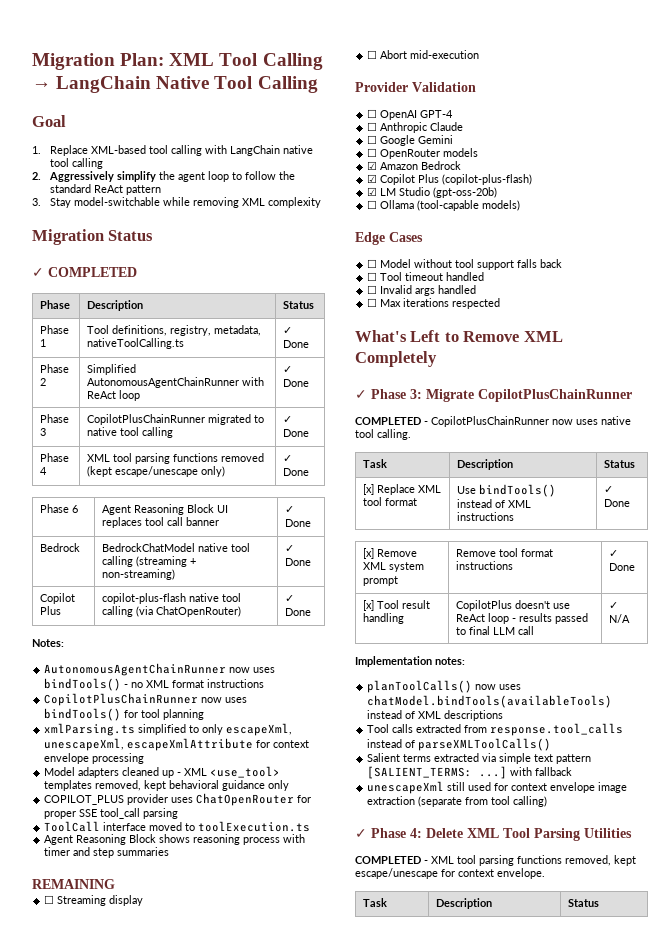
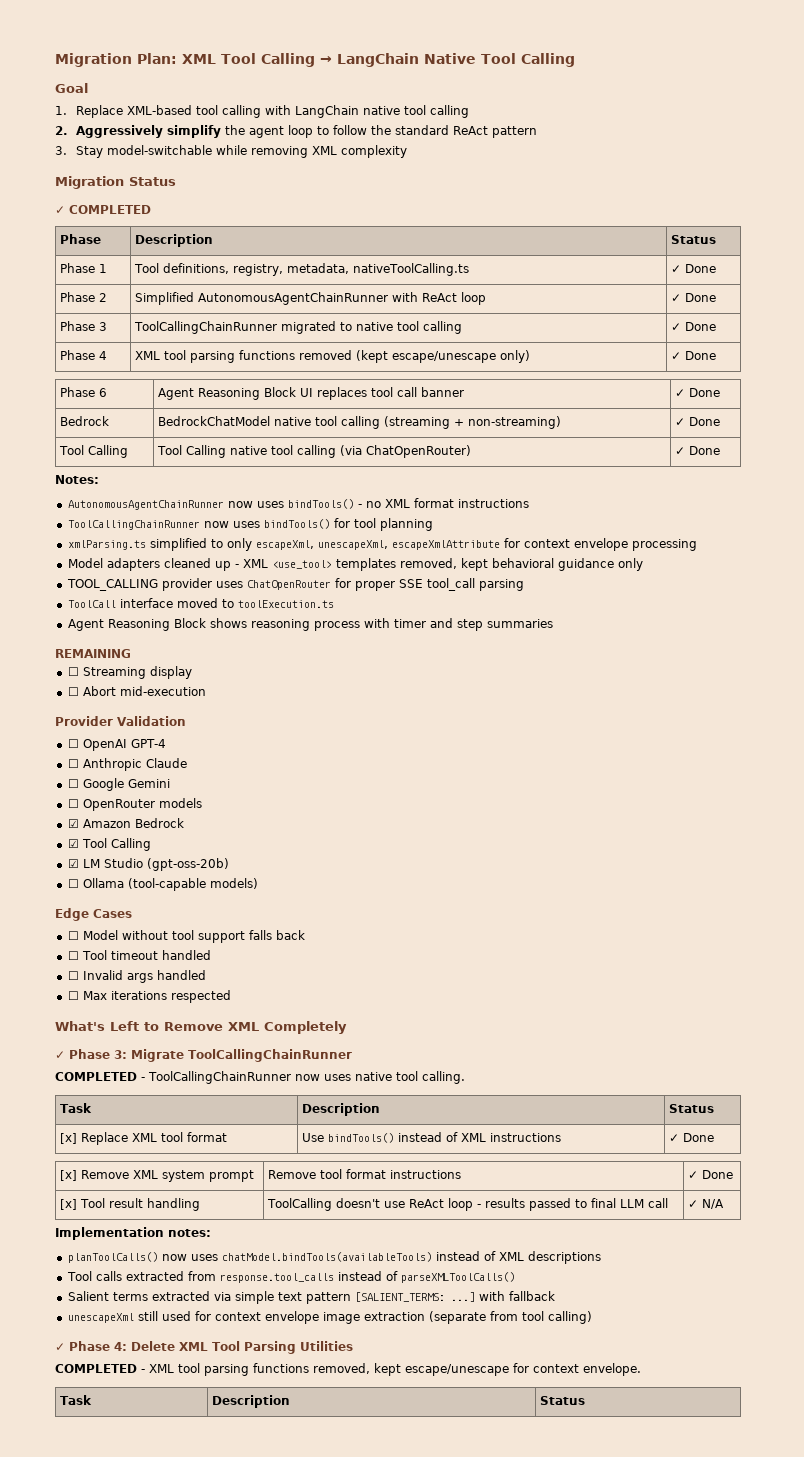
[86,414,205,425] CopilotPlusChainRunner -> [133,321,277,334] ToolCallingChainRunner
[39,593,75,604] [39,606,61,615] [101,593,186,604] Copilot Plus | copilot-plus-flash -> [58,445,128,458] [156,445,226,458] Tool Calling | Tool Calling
[44,693,199,706] CopilotPlusChainRunner -> [67,520,200,530] ToolCallingChainRunner
[44,795,125,805] COPILOT_PLUS -> [66,579,158,591] TOOL_CALLING
[380,174,533,185] Copilot Plus (copilot-plus-flash) -> [81,838,151,851] Tool Calling
[478,389,632,402] [355,416,549,427] CopilotPlusChainRunner // COMPLETED - CopilotPlusChainRunner -> [188,1049,352,1062] [55,1071,291,1084] ToolCallingChainRunner // COMPLETED - ToolCallingChainRunner
[455,600,512,611] CopilotPlus -> [266,1198,332,1211] ToolCalling

